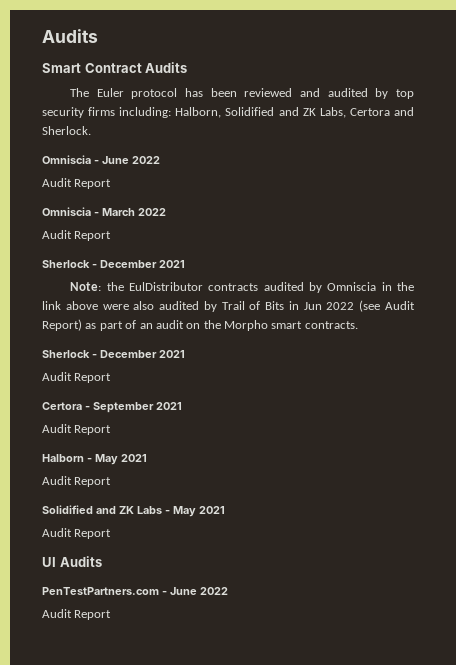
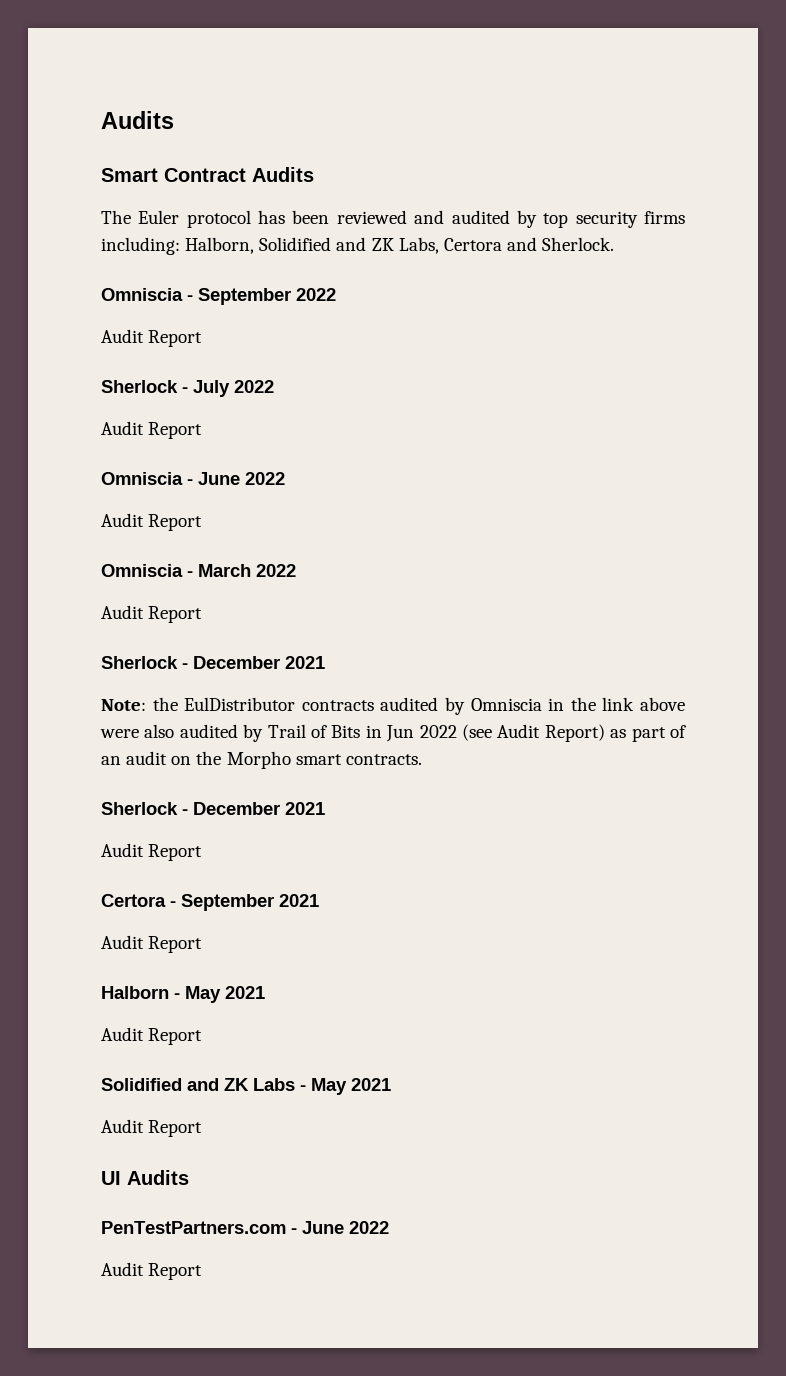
(91, 130) none -> [101,288,336,305] [101,329,203,347] [101,380,274,397] [101,421,203,439] // Omniscia - September 2022 // Audit Report // Sherlock - July 2022 // Audit Report

